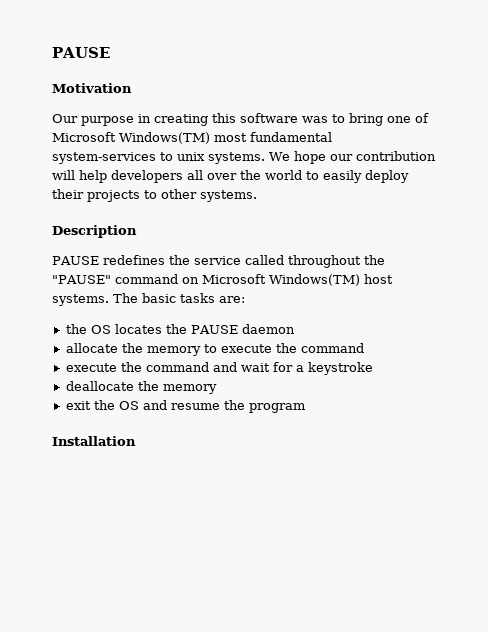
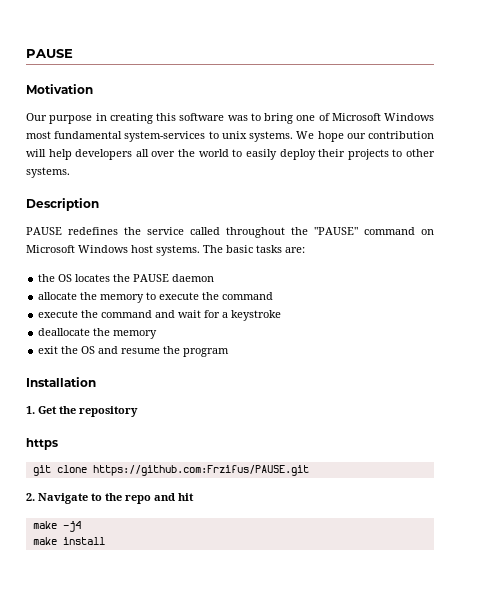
[119,132,210,144] Windows(TM) -> [384,113,434,121] Windows
[268,274,360,286] Windows(TM) -> [78,245,128,253] Windows
(136, 441) none -> [26,406,138,417] [26,438,58,450] [32,465,309,476] [26,493,194,504] [32,521,81,532] [32,537,105,545] // 1. Get the repository // https // git clone https://github.com:Frzifus/PAUSE.git // 2. Navigate to the repo and hit // make -j4 // make install

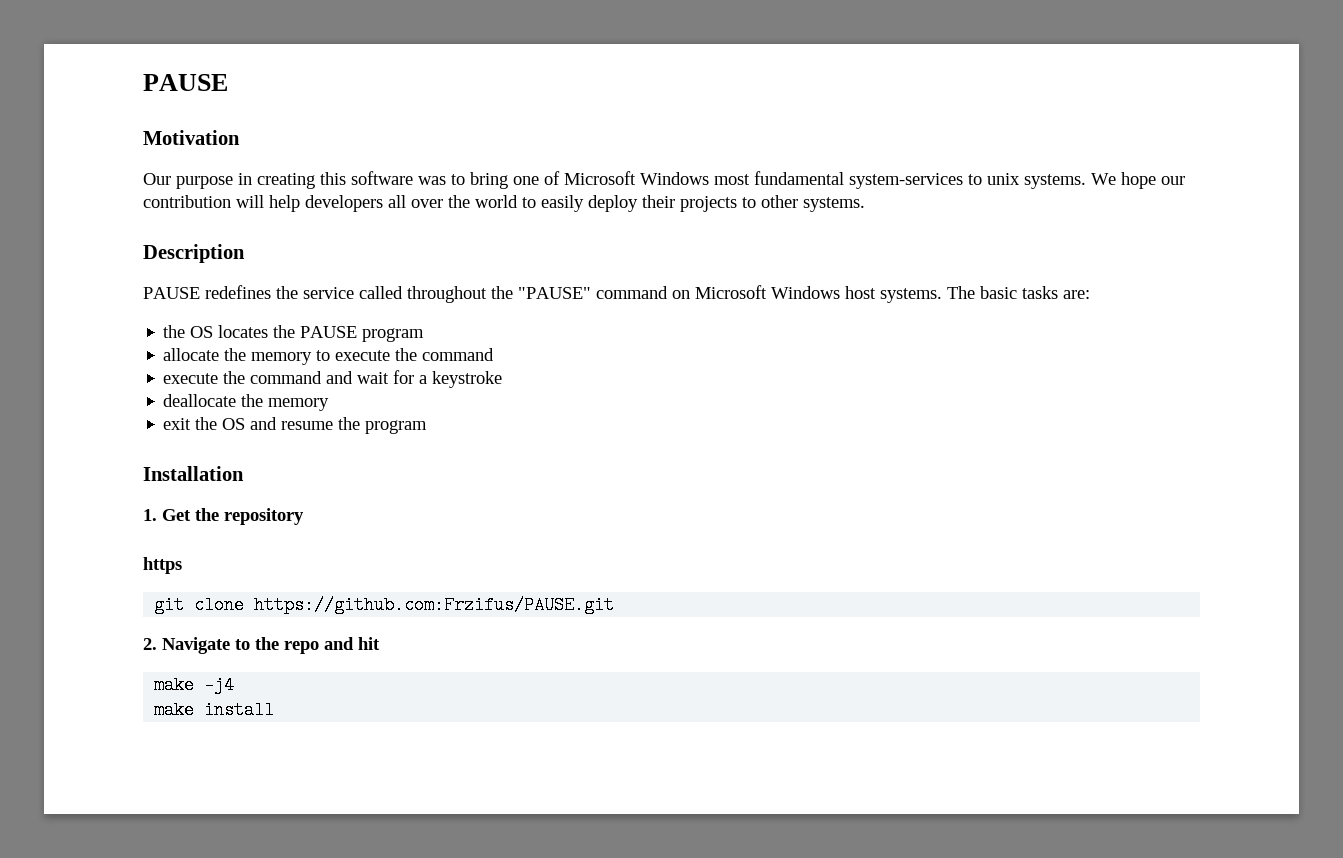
[172,274,215,282] daemon -> [362,328,425,342] program

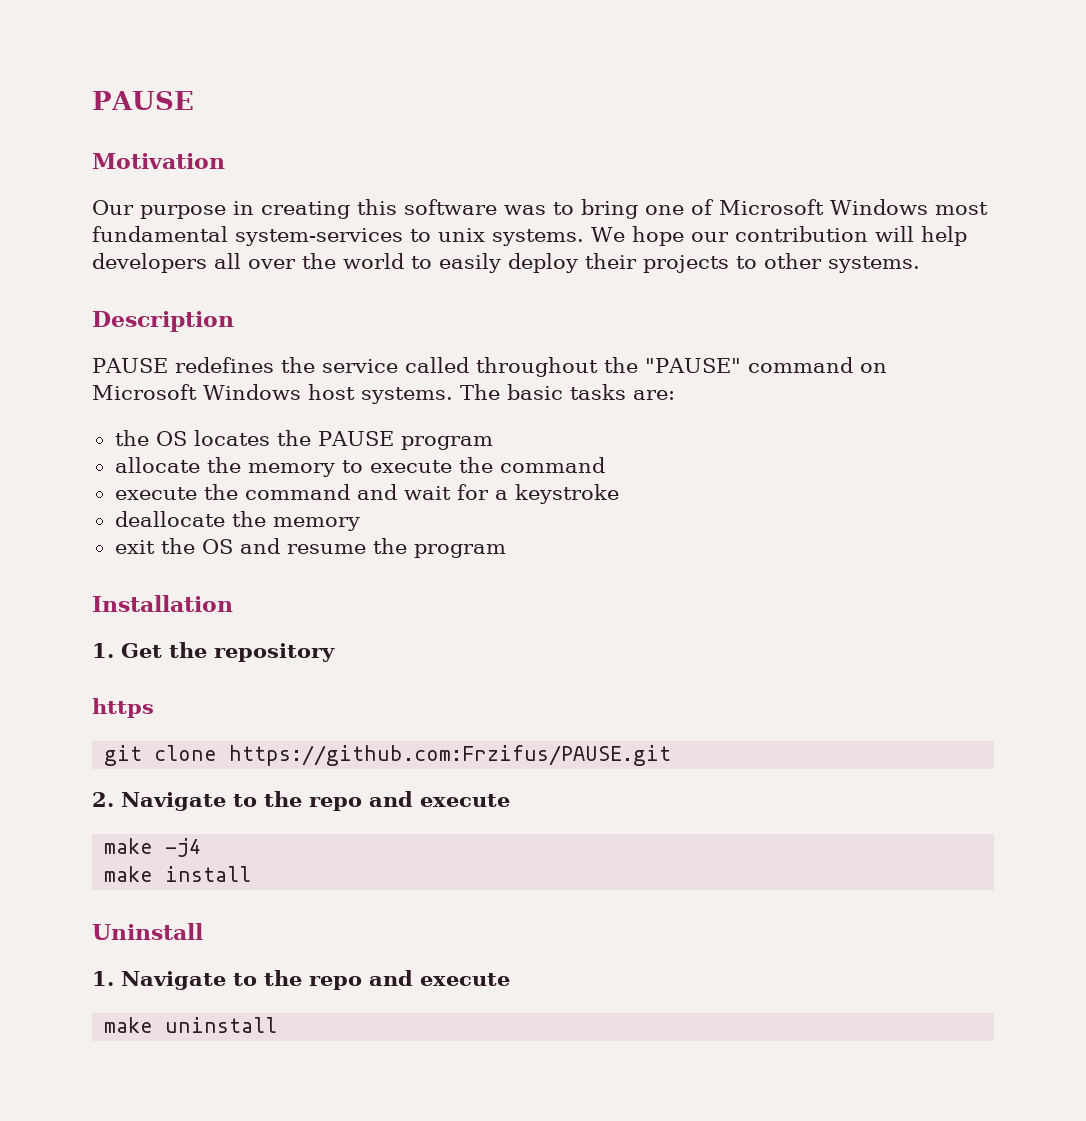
[358,637,380,650] hit -> [420,794,510,807] execute
(275, 710) none -> [92,923,203,940] [92,970,510,990] [104,1017,278,1033] // Uninstall // 1. Navigate to the repo and execute // make uninstall

